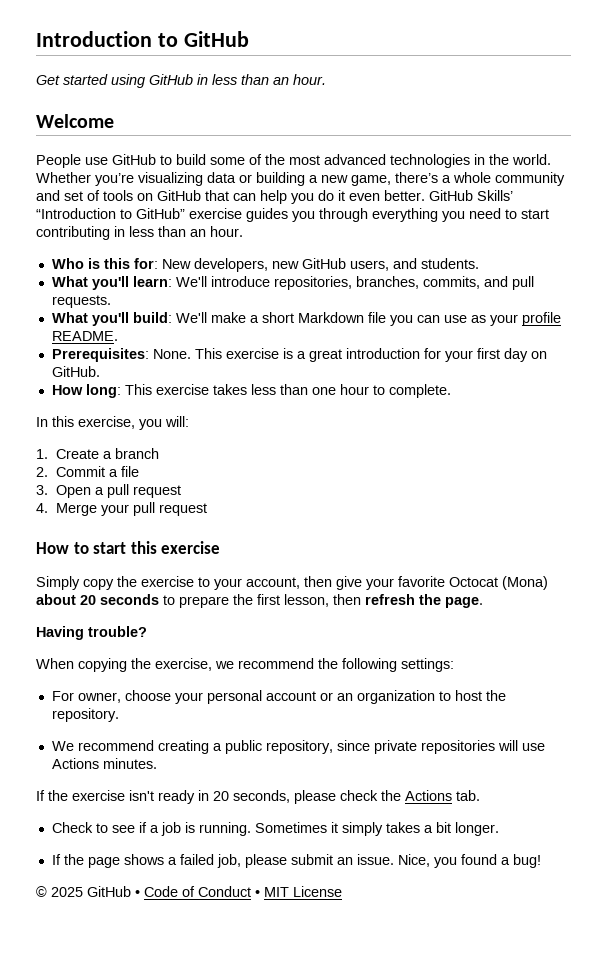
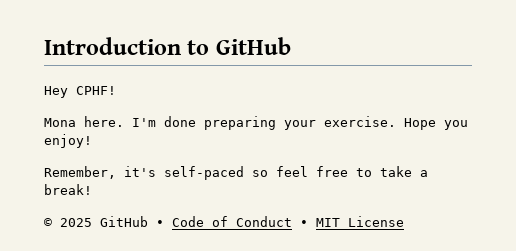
[36,74,326,88] [36,114,114,128] [36,154,551,168] [36,172,565,186] [36,190,513,204] [36,208,549,222] [36,226,243,240] [51,258,479,272] [51,276,534,290] [51,295,111,308] [51,312,561,326] [51,331,118,341] [51,348,547,362] [51,366,100,377] [51,384,451,398] [36,416,189,430] [36,448,160,459] [36,466,140,477] [36,484,182,498] [36,502,208,516] [36,541,221,554] [36,576,548,590] [36,594,483,608] [36,626,147,640] [36,658,454,672] [51,690,506,704] [51,708,119,722] [51,740,545,754] [51,758,157,769] [36,790,480,804] [51,822,499,836] [51,854,541,868] Get started using GitHub in less than an hour. // Welcome // People use GitHub to build some of the most advanced technologies in the world. Whether you’re visualizing data or building a new game, there’s a whole community and set of tools on GitHub that can help you do it even better. GitHub Skills’ “Introduction to GitHub” exercise guides you through everything you need to start contributing in less than an hour. // Who is this for: New developers, new GitHub users, and students. // What you'll learn: We'll introduce repositories, branches, commits, and pull requests. // What you'll build: We'll make a short Markdown file you can use as your profile README. // Prerequisites: None. This exercise is a great introduction for your first day on GitHub. // How long: This exercise takes less than one hour to complete. // In this exercise, you will: // 1. Create a branch // 2. Commit a file // 3. Open a pull request // 4. Merge your pull request // How to start this exercise // Simply copy the exercise to your account, then give your favorite Octocat (Mona) about 20 seconds to prepare the first lesson, then refresh the page. // Having trouble? // When copying the exercise, we recommend the following settings: // For owner, choose your personal account or an organization to host the repository. // We recommend creating a public repository, since private repositories will use Actions minutes. // If the exercise isn't ready in 20 seconds, please check the Actions tab. // Check to see if a job is running. Sometimes it simply takes a bit longer. // If the page shows a failed job, please submit an issue. Nice, you found a bug! -> [44,86,116,98] [44,116,468,130] [44,134,92,148] [44,166,428,180] [44,184,92,195] Hey CPHF! // Mona here. I'm done preparing your exercise. Hope you enjoy! // Remember, it's self-paced so feel free to take a break!

